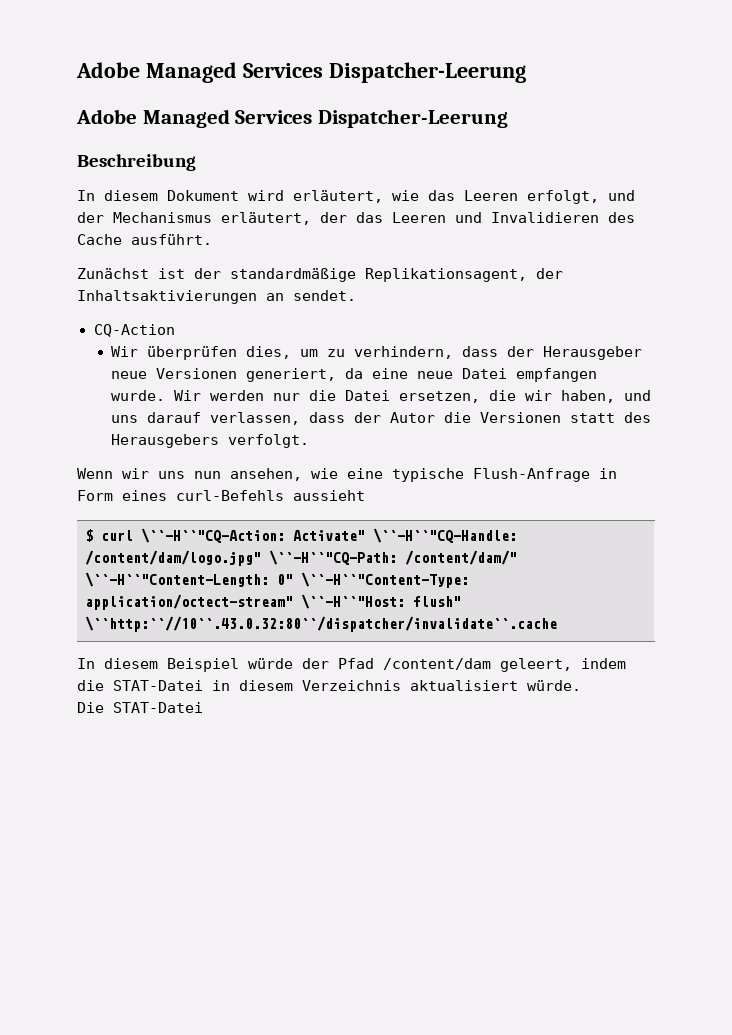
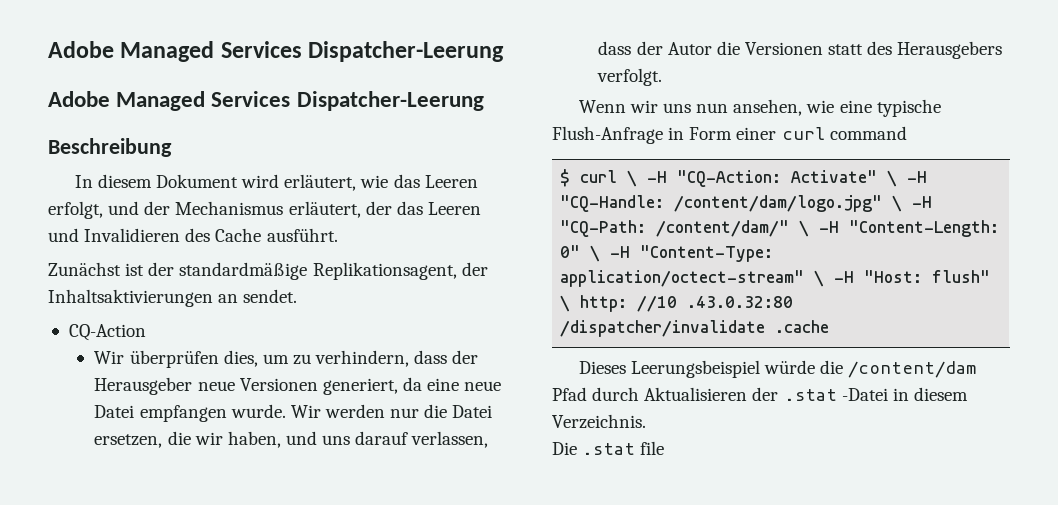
[122,490,365,501] eines curl-Befehls aussieht -> [736,126,907,140] einer curl command
[140,528,517,543] [84,550,517,566] [84,572,469,588] [84,594,461,610] [84,616,557,632] [77,658,626,672] [77,680,581,691] \``-H``"CQ-Action: Activate" \``-H``"CQ-Handle: /content/dam/logo.jpg" \``-H``"CQ-Path: /content/dam/" \``-H``"Content-Length: 0" \``-H``"Content-Type: application/octect-stream" \``-H``"Host: flush" \``http:``//10``.43.0.32:80``/dispatcher/invalidate``.cache // In diesem Beispiel würde der Pfad /content/dam geleert, indem die STAT-Datei in diesem Verzeichnis aktualisiert würde. -> [627,170,928,187] [560,195,933,212] [560,220,1000,237] [560,245,774,262] [560,270,991,287] [560,295,794,312] [560,320,830,337] [578,360,977,378] [552,387,968,401] [552,414,646,429] \ -H "CQ-Action: Activate" \ -H "CQ-Handle: /content/dam/logo.jpg" \ -H "CQ-Path: /content/dam/" \ -H "Content-Length: 0" \ -H "Content-Type: application/octect-stream" \ -H "Host: flush" \ http: //10 .43.0.32:80 /dispatcher/invalidate .cache // Dieses Leerungsbeispiel würde die /content/dam Pfad durch Aktualisieren der .stat -Datei in diesem Verzeichnis.
[113,702,203,713] STAT-Datei -> [582,441,665,455] .stat file

